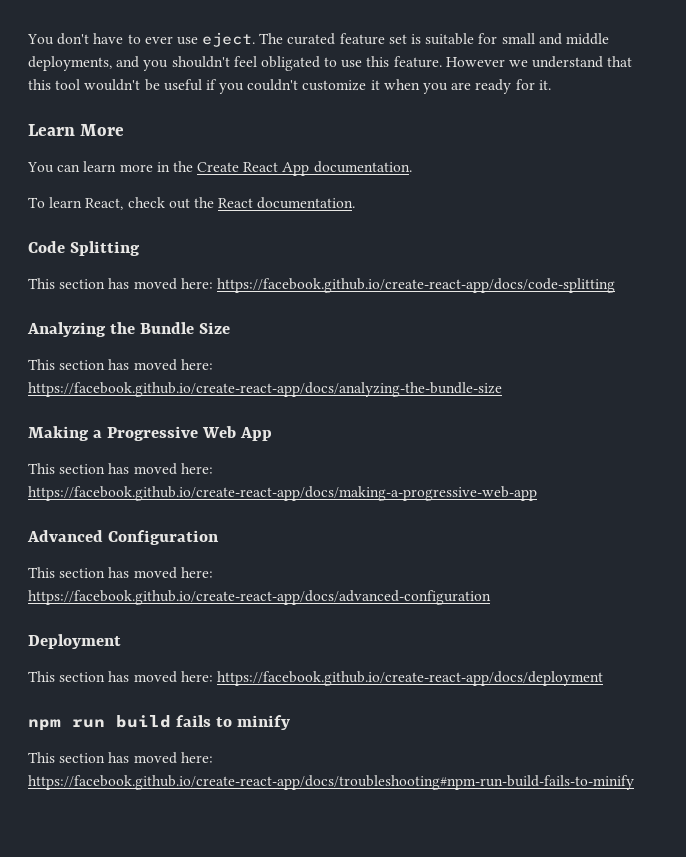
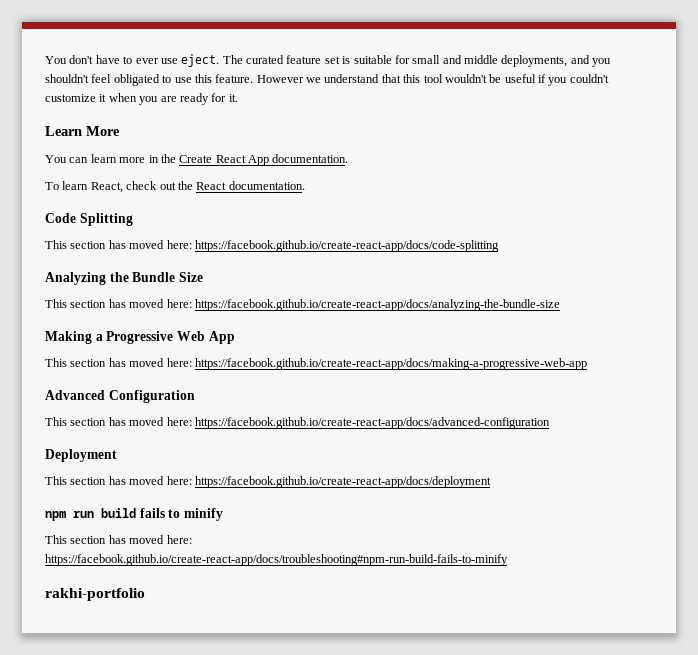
(634, 782) none -> [45,588,145,601] // rakhi-portfolio

